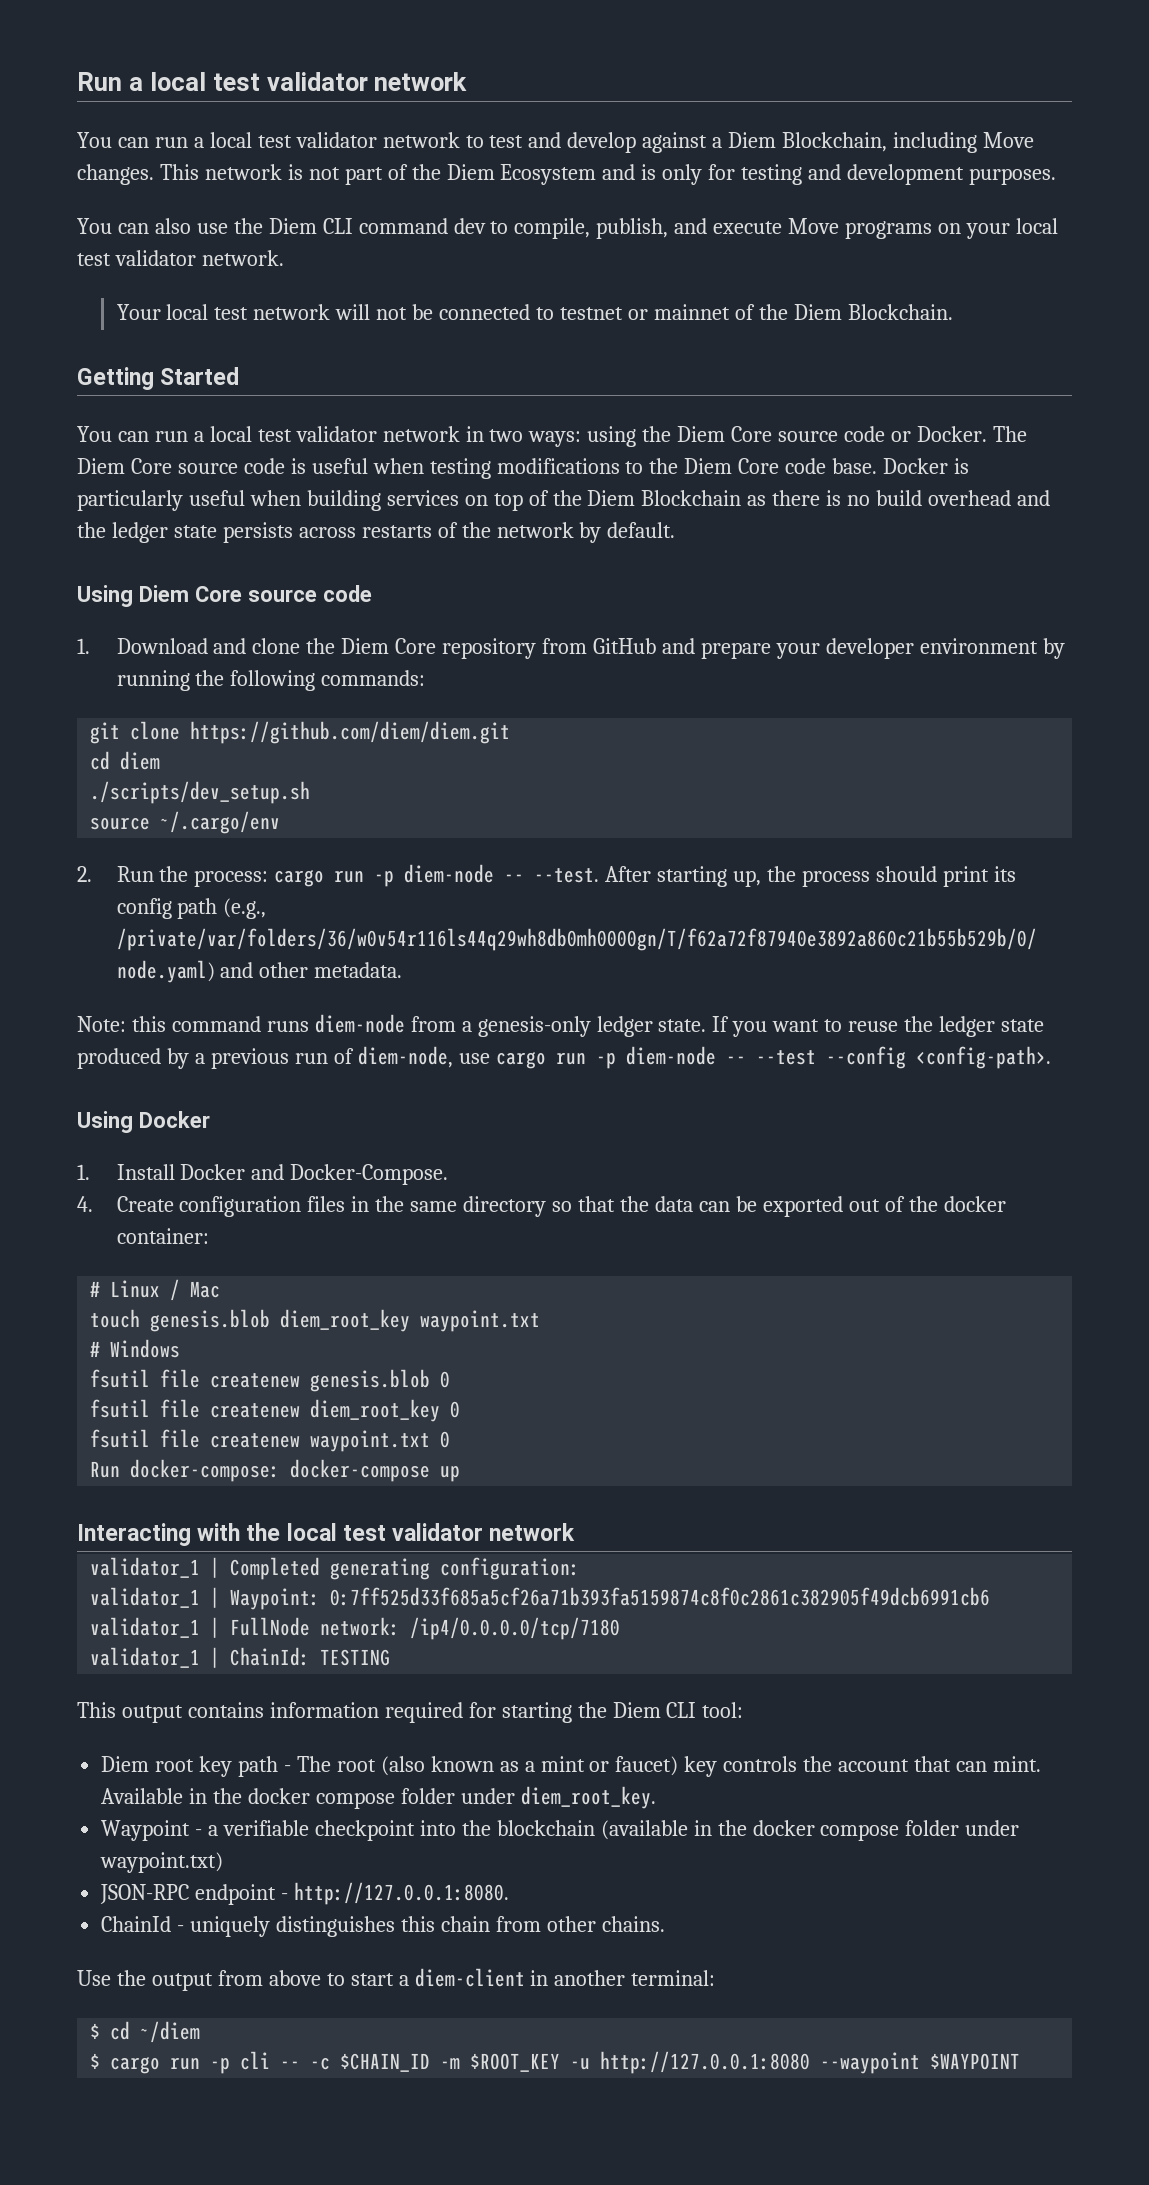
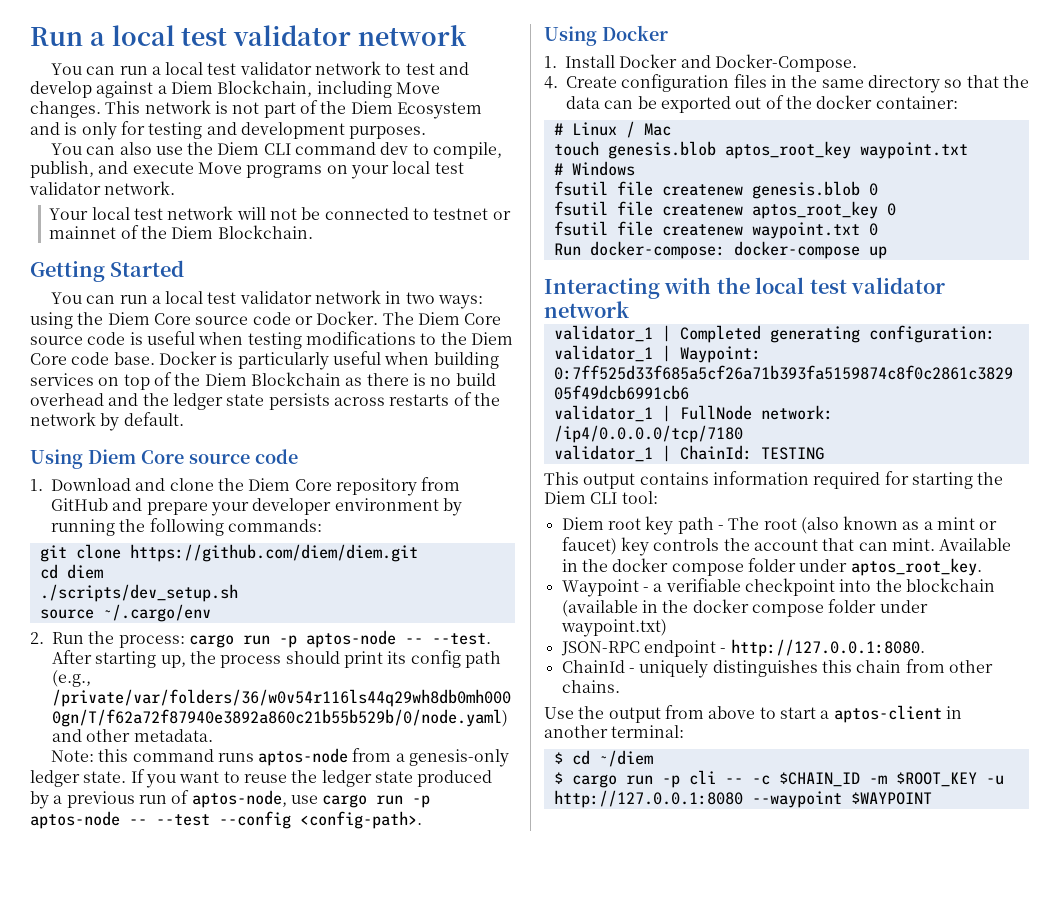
[404,864,495,883] diem-node -> [305,630,396,648] aptos-node
[314,1014,405,1033] diem-node -> [258,748,349,766] aptos-node
[357,1046,453,1068] diem-node, -> [191,790,287,808] aptos-node,
[625,1046,716,1065] diem-node -> [30,811,120,829] aptos-node
[280,1309,411,1332] diem_root_key -> [724,141,851,159] aptos_root_key
[310,1399,441,1422] diem_root_key -> [751,201,878,219] aptos_root_key
[520,1786,656,1809] diem_root_key. -> [850,558,982,576] aptos_root_key.
[414,1968,525,1987] diem-client -> [833,705,942,723] aptos-client

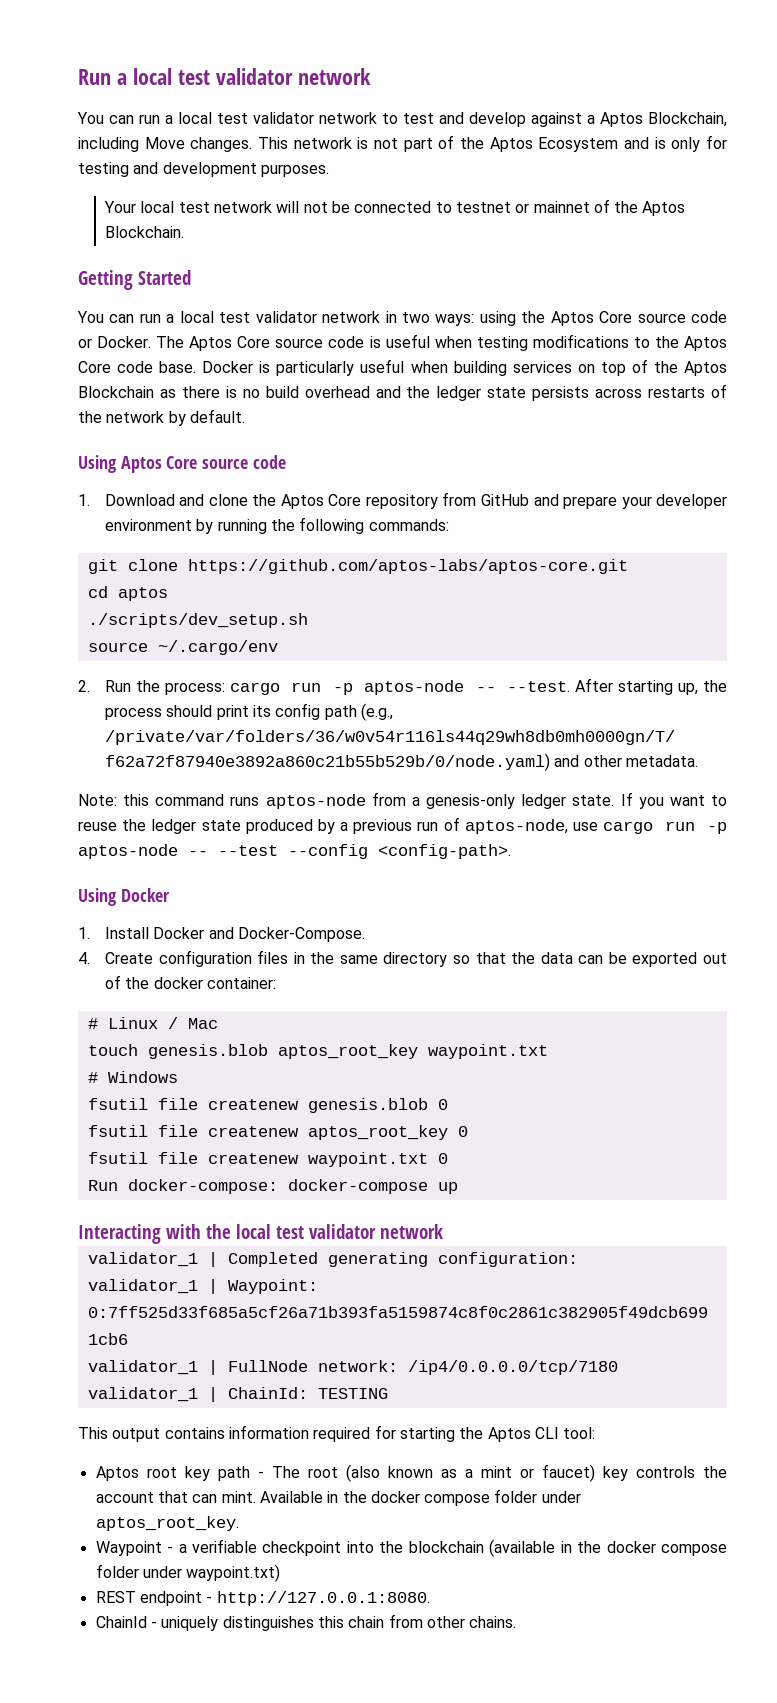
[170,81,213,94] Diem -> [600,112,643,127] Aptos
[350,101,393,114] Diem -> [489,137,533,152] Aptos
[50,142,503,159] [30,161,464,179] [29,181,176,195] // You can also use the Diem CLI command dev to compile, publish, and execute Move programs on your local test validator network. -> (329, 170) none
[171,226,214,239] Diem -> [642,201,686,216] Aptos
[107,312,150,325] Diem -> [550,311,594,326] Aptos
[417,312,460,325] Diem -> [189,336,233,351] Aptos
[470,332,513,345] Diem -> [683,336,727,351] Aptos
[204,373,247,386] Diem -> [683,361,727,376] Aptos
[88,449,136,464] Diem -> [120,456,162,473] Aptos
[248,478,291,491] Diem -> [280,494,324,509] Aptos
[129,544,418,562] [39,564,103,579] https://github.com/diem/diem.git // cd diem -> [187,559,628,574] [87,586,168,601] https://github.com/aptos-labs/aptos-core.git // cd aptos
[544,491,586,504] Diem -> [487,1427,531,1442] Aptos
[561,517,604,530] Diem -> [95,1466,139,1481] Aptos
[560,641,640,656] JSON-RPC -> [95,1591,136,1603] REST
[544,705,962,723] [544,725,685,738] [553,750,653,767] [553,770,1004,788] [553,790,932,808] // Use the output from above to start a aptos-client in another terminal: // $ cd ~/diem // $ cargo run -p cli -- -c $CHAIN_ID -m $ROOT_KEY -u http://127.0.0.1:8080 --waypoint $WAYPOINT -> (517, 1622) none

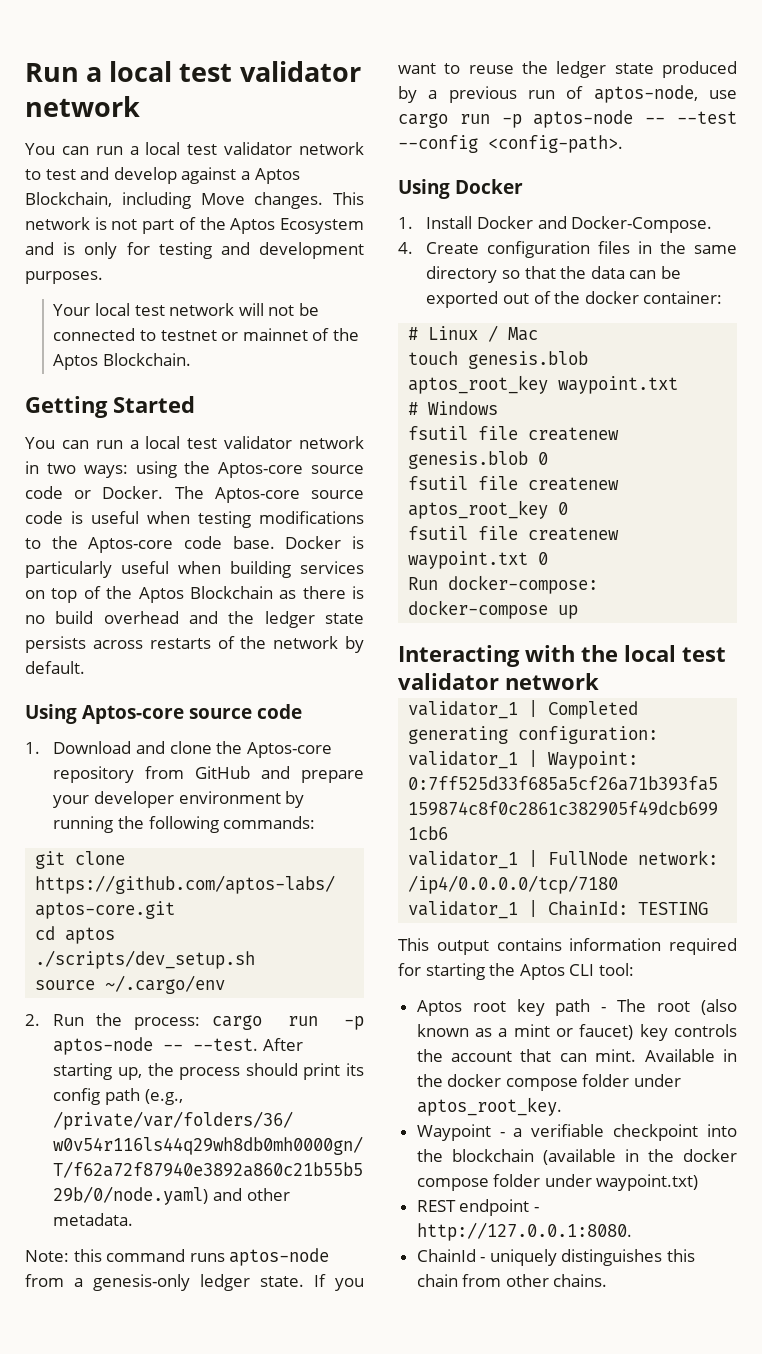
[550,311,633,326] Aptos Core -> [218,462,304,478] Aptos-core
[189,336,271,351] Aptos Core -> [214,487,300,503] Aptos-core
[683,336,727,351] [78,361,111,373] Aptos Core -> [88,537,174,553] Aptos-core
[120,456,198,473] Aptos Core -> [82,705,185,724] Aptos-core
[280,494,362,509] Aptos Core -> [246,742,332,758] Aptos-core

